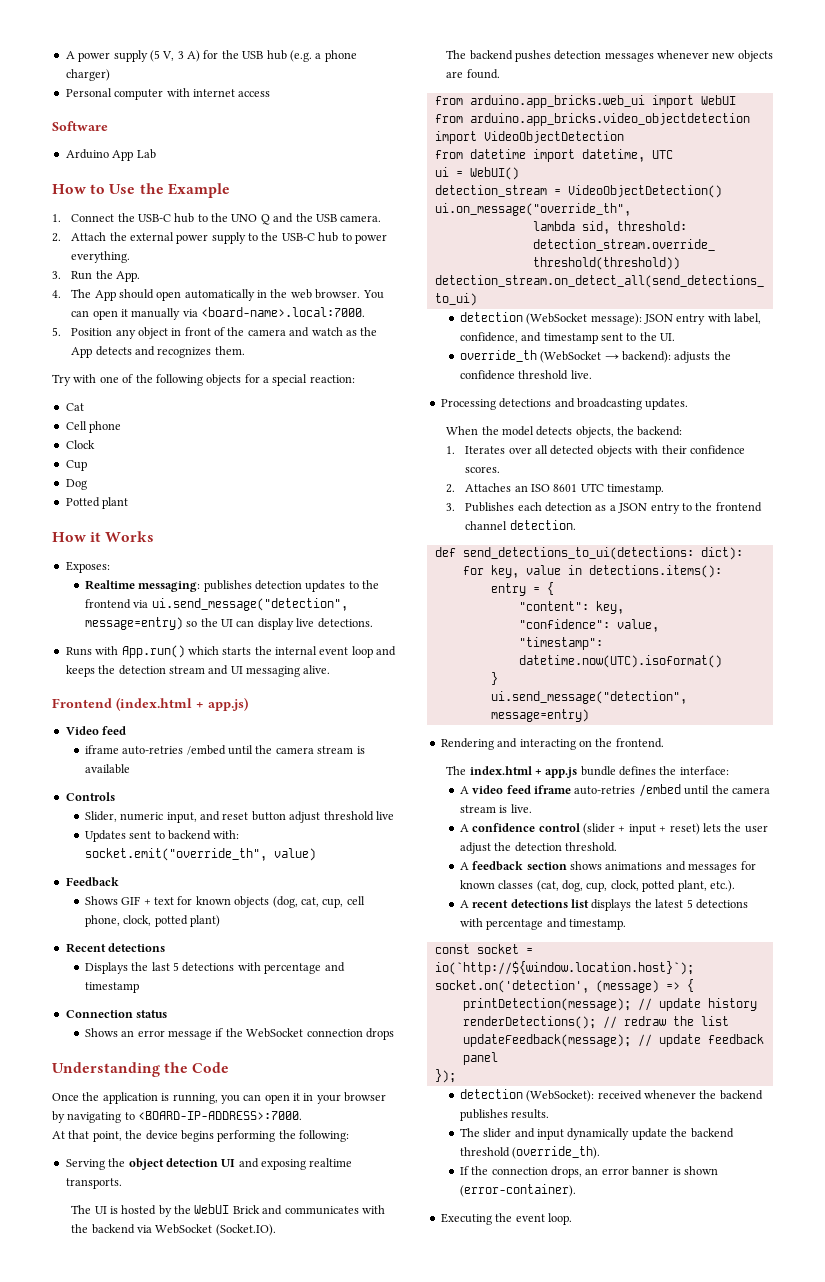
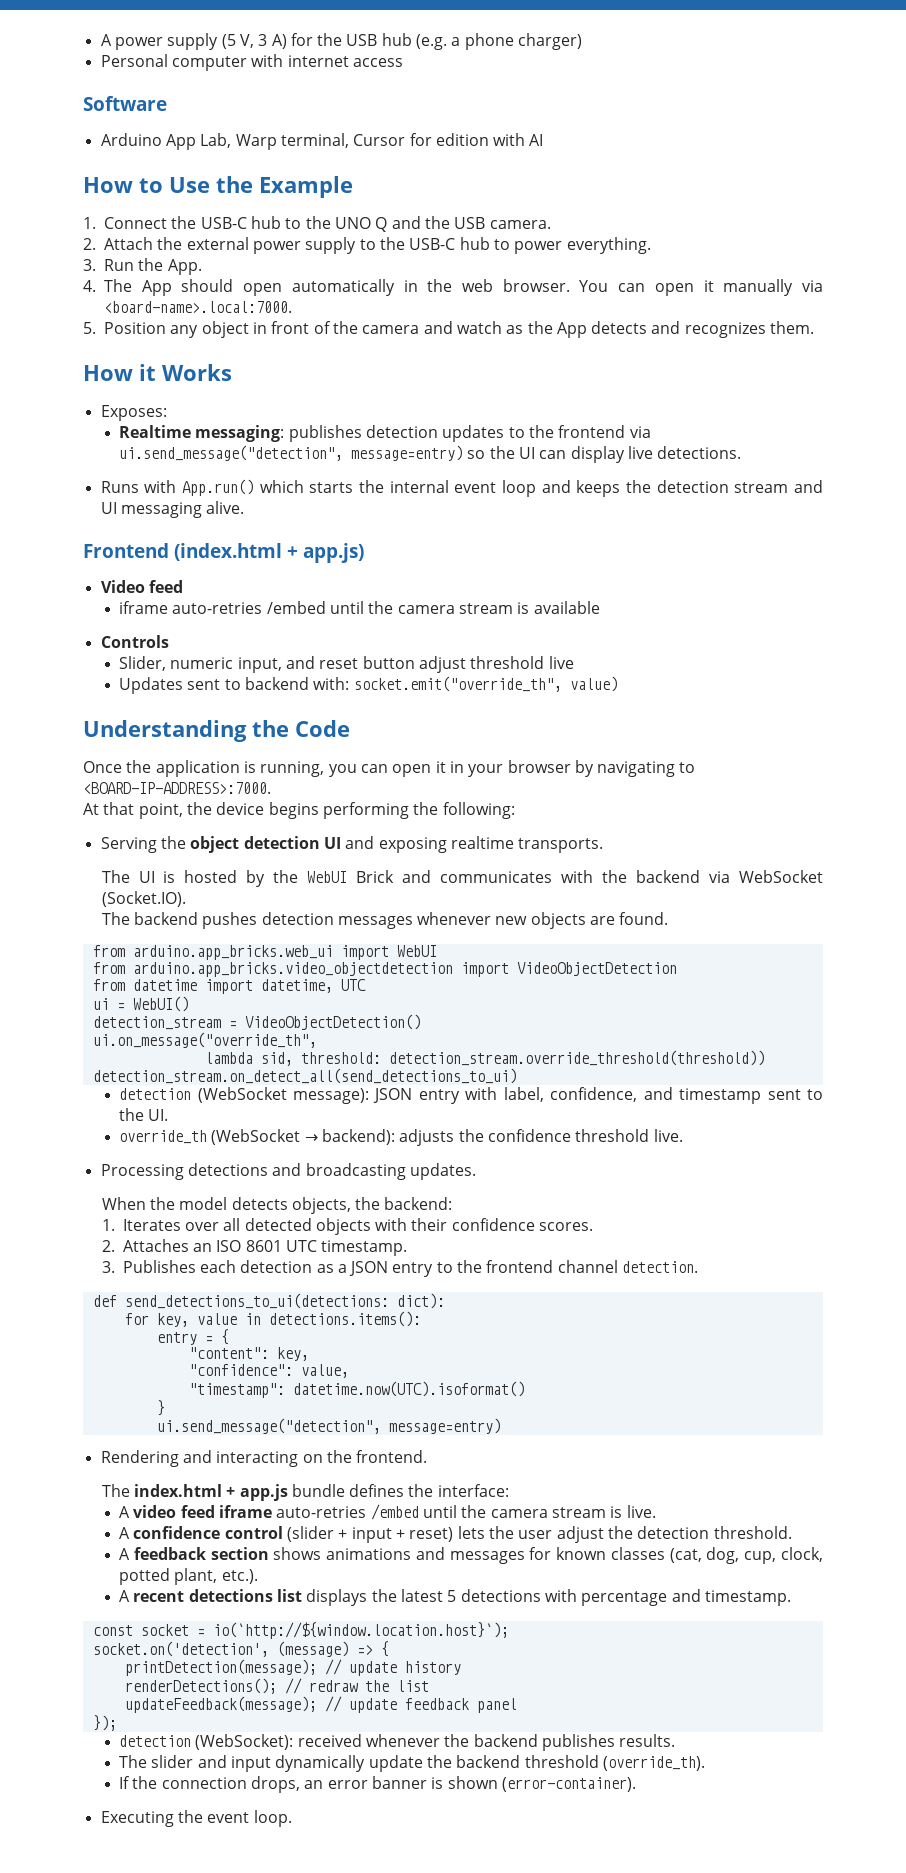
[136,149,156,159] Lab -> [200,133,544,150] Lab, Warp terminal, Cursor for edition with AI
[52,374,355,386] [65,403,84,411] [65,421,122,433] [65,440,95,449] [65,460,87,471] [65,479,87,490] [65,497,129,509] // Try with one of the following objects for a special reaction: // Cat // Cell phone // Clock // Cup // Dog // Potted plant -> (815, 327) none
[65,877,119,887] [84,896,365,908] [84,915,220,927] [65,943,166,953] [84,962,345,974] [84,982,139,993] [65,1010,168,1018] [84,1028,394,1040] // Feedback // Shows GIF + text for known objects (dog, cat, cup, cell phone, clock, potted plant) // Recent detections // Displays the last 5 detections with percentage and timestamp // Connection status // Shows an error message if the WebSocket connection drops -> (618, 684) none

